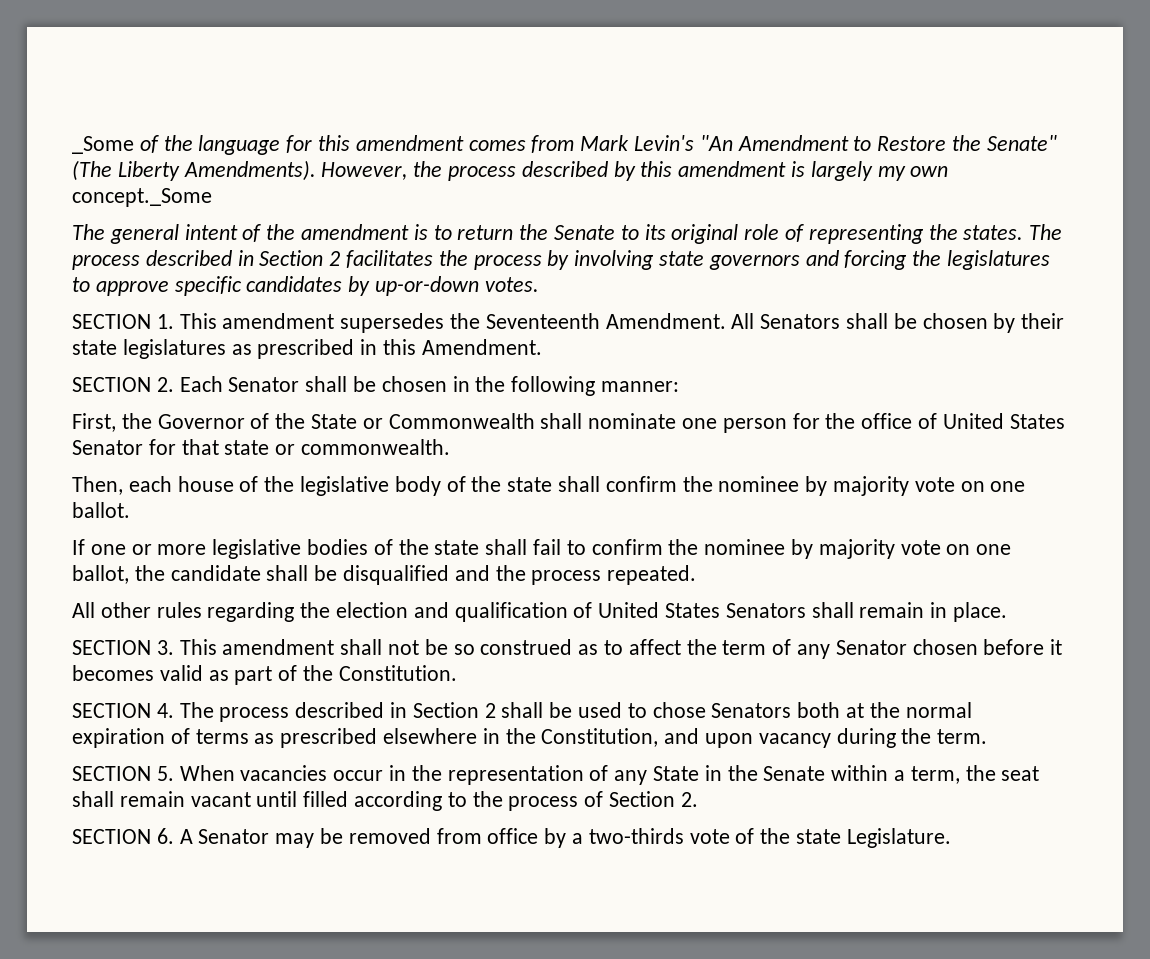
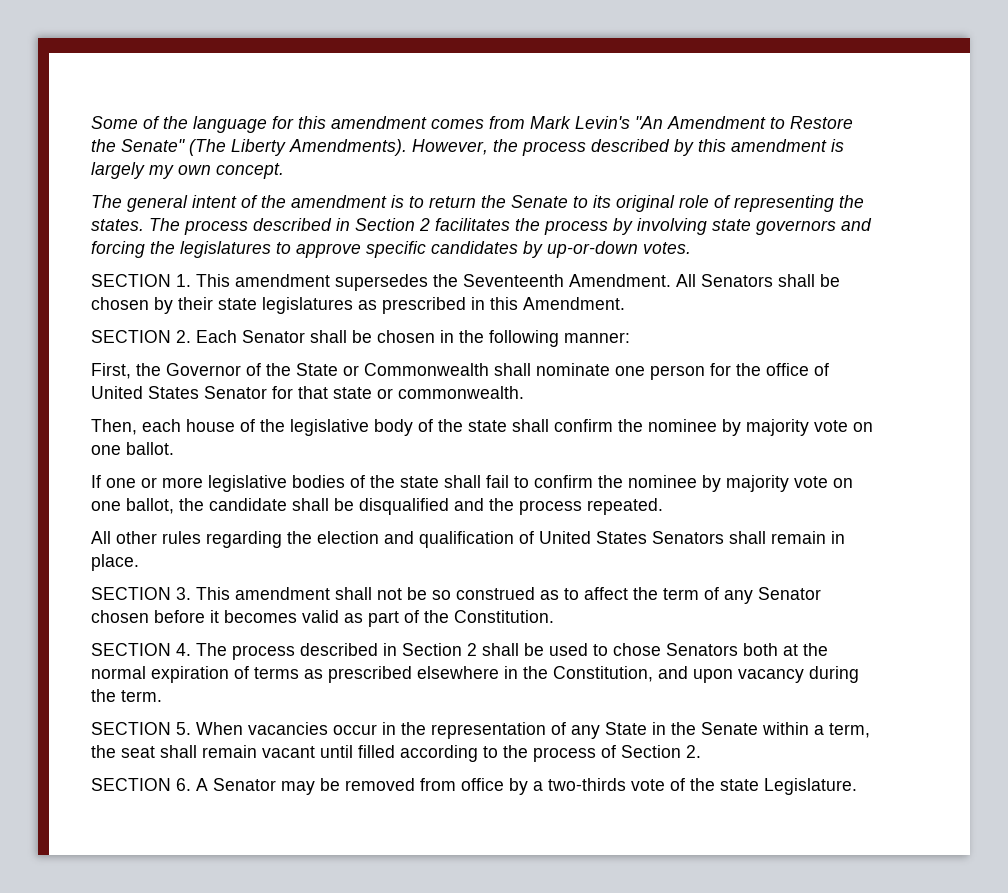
[72,136,134,154] _Some -> [91,116,138,129] Some
[72,188,212,207] concept._Some -> [216,163,284,179] concept.

